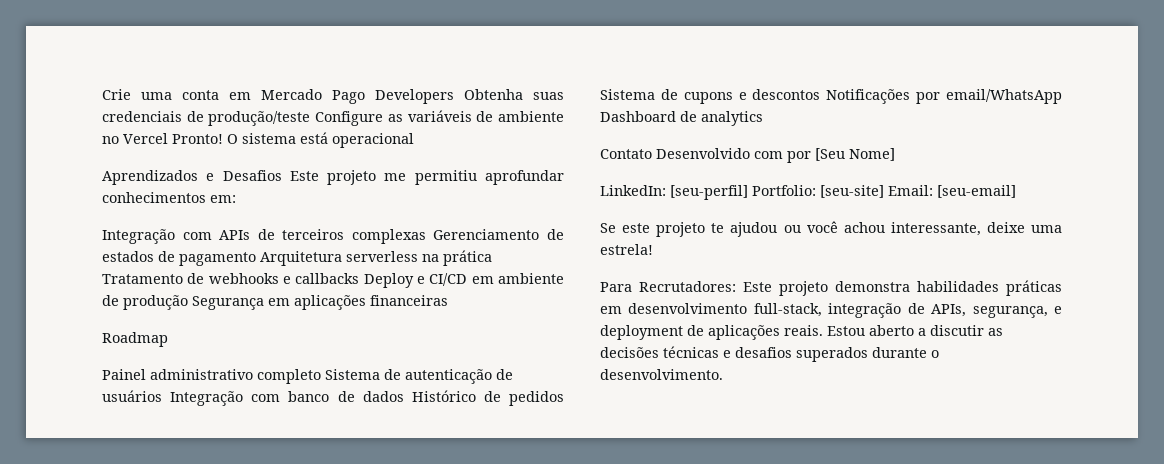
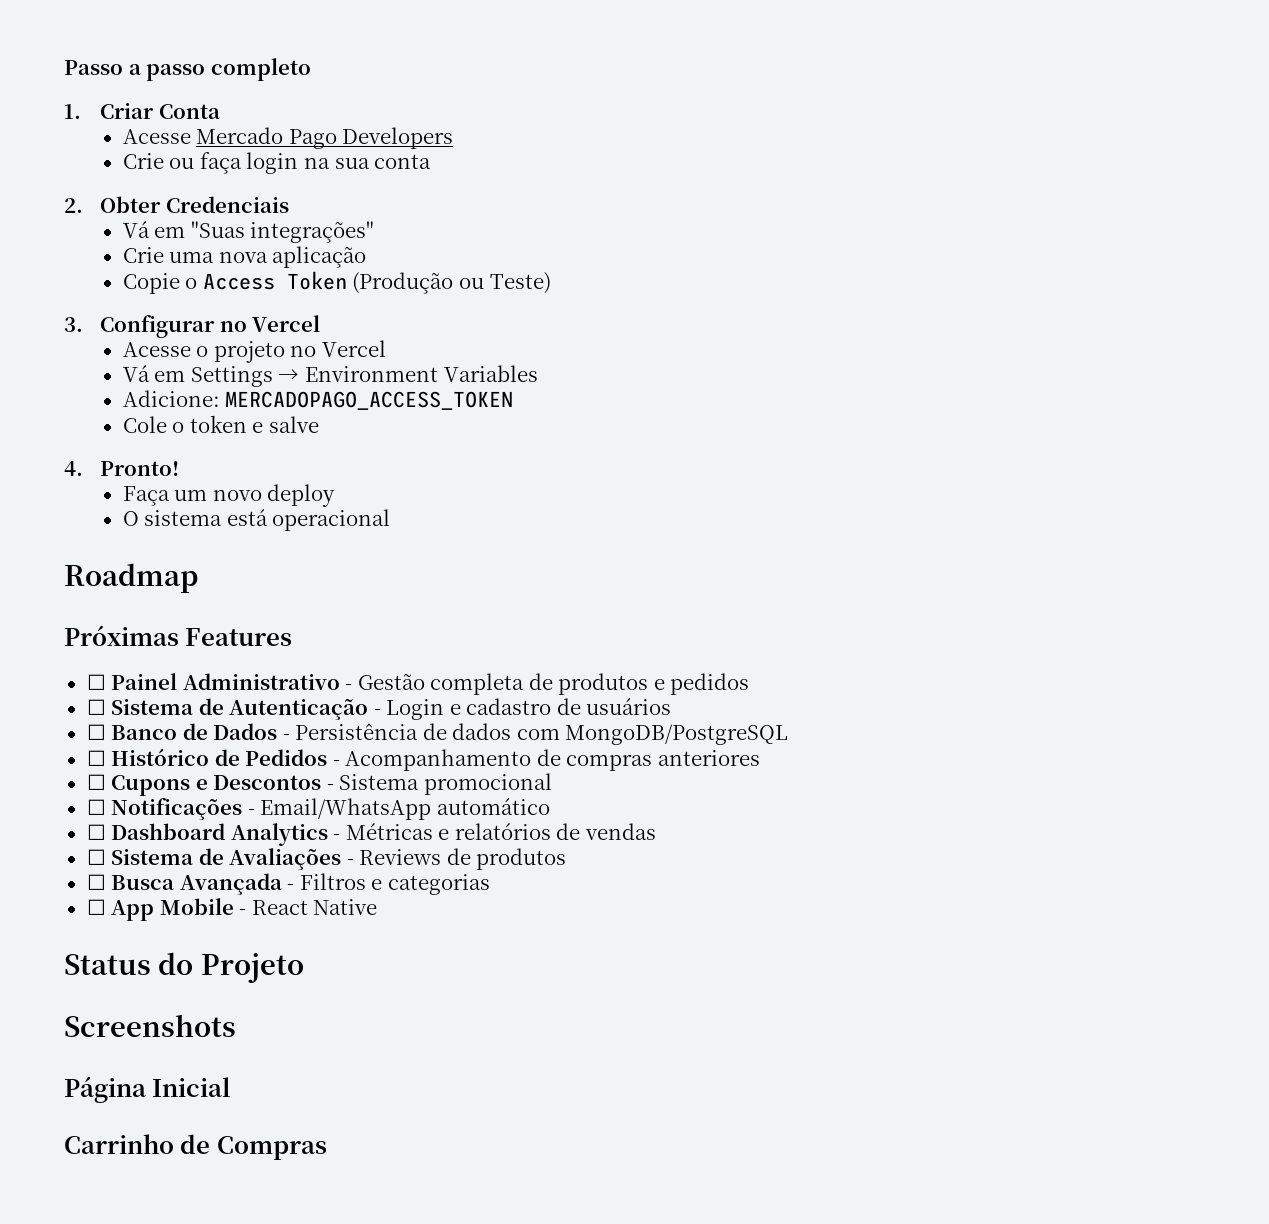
[102,89,564,104] [102,110,564,126] [102,132,414,148] [102,170,564,185] [102,192,236,203] [102,229,564,244] [102,250,492,266] [102,273,564,288] [102,295,448,310] [102,332,168,347] [102,369,513,384] [102,390,564,406] [600,89,1062,104] [600,111,763,126] [600,148,895,163] [600,185,1016,200] [600,221,1062,237] [600,244,653,255] [600,280,1062,296] [600,303,1062,318] [600,325,1003,340] [600,346,939,362] [600,369,723,380] Crie uma conta em Mercado Pago Developers Obtenha suas credenciais de produção/teste Configure as variáveis de ambiente no Vercel Pronto! O sistema está operacional // Aprendizados e Desafios Este projeto me permitiu aprofundar conhecimentos em: // Integração com APIs de terceiros complexas Gerenciamento de estados de pagamento Arquitetura serverless na prática Tratamento de webhooks e callbacks Deploy e CI/CD em ambiente de produção Segurança em aplicações financeiras // Roadmap // Painel administrativo completo Sistema de autenticação de usuários Integração com banco de dados Histórico de pedidos Sistema de cupons e descontos Notificações por email/WhatsApp Dashboard de analytics // Contato Desenvolvido com por [Seu Nome] // LinkedIn: [seu-perfil] Portfolio: [seu-site] Email: [seu-email] // Se este projeto te ajudou ou você achou interessante, deixe uma estrela! // Para Recrutadores: Este projeto demonstra habilidades práticas em desenvolvimento full-stack, integração de APIs, segurança, e deployment de aplicações reais. Estou aberto a discutir as decisões técnicas e desafios superados durante o desenvolvimento. -> [64,58,311,81] [64,103,220,119] [122,127,454,149] [122,152,432,174] [64,196,289,213] [122,221,375,243] [122,246,367,268] [122,271,551,294] [64,315,321,338] [122,340,387,363] [122,365,538,387] [122,390,514,410] [122,415,320,433] [64,461,180,476] [122,484,336,507] [122,509,391,531] [64,563,198,593] [64,625,293,646] [86,673,750,695] [86,698,672,720] [86,723,789,745] [86,748,760,771] [86,773,552,796] [86,798,550,820] [86,823,656,846] [86,848,567,870] [86,873,490,895] [86,898,378,921] [64,952,304,983] [64,1014,236,1037] [64,1076,232,1103] [64,1134,327,1160] Passo a passo completo // 1. Criar Conta // Acesse Mercado Pago Developers // Crie ou faça login na sua conta // 2. Obter Credenciais // Vá em "Suas integrações" // Crie uma nova aplicação // Copie o Access Token (Produção ou Teste) // 3. Configurar no Vercel // Acesse o projeto no Vercel // Vá em Settings → Environment Variables // Adicione: MERCADOPAGO_ACCESS_TOKEN // Cole o token e salve // 4. Pronto! // Faça um novo deploy // O sistema está operacional // Roadmap // Próximas Features // ☐ Painel Administrativo - Gestão completa de produtos e pedidos // ☐ Sistema de Autenticação - Login e cadastro de usuários // ☐ Banco de Dados - Persistência de dados com MongoDB/PostgreSQL // ☐ Histórico de Pedidos - Acompanhamento de compras anteriores // ☐ Cupons e Descontos - Sistema promocional // ☐ Notificações - Email/WhatsApp automático // ☐ Dashboard Analytics - Métricas e relatórios de vendas // ☐ Sistema de Avaliações - Reviews de produtos // ☐ Busca Avançada - Filtros e categorias // ☐ App Mobile - React Native // Status do Projeto // Screenshots // Página Inicial // Carrinho de Compras

